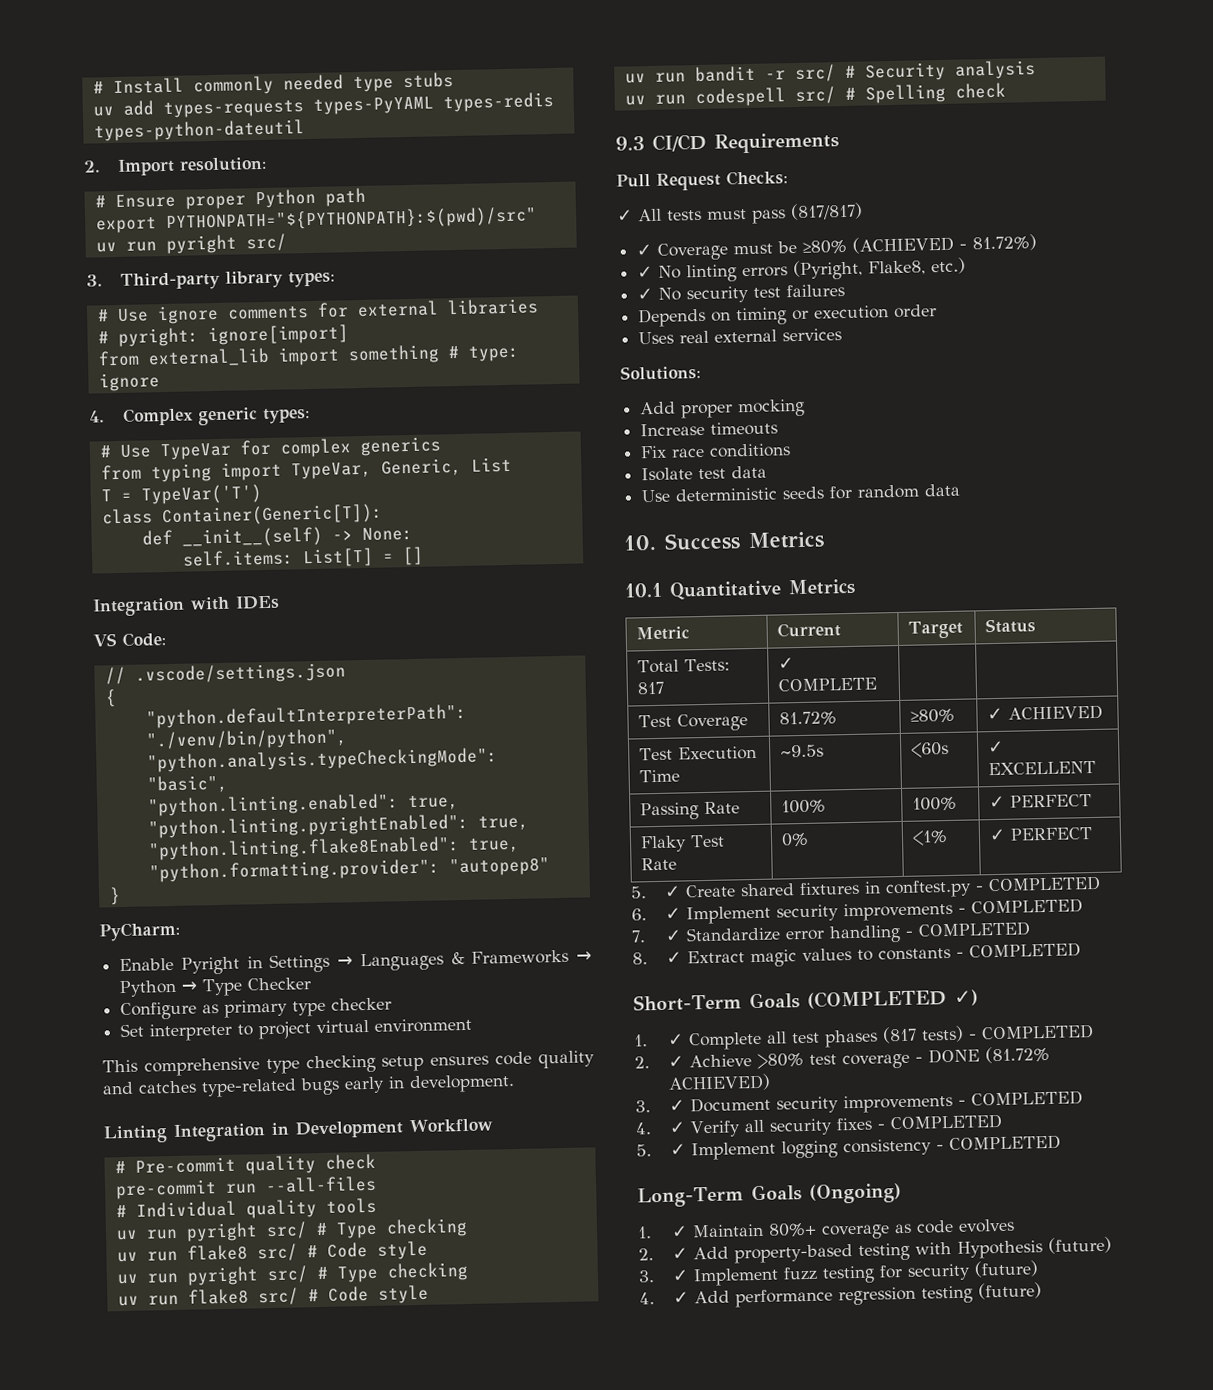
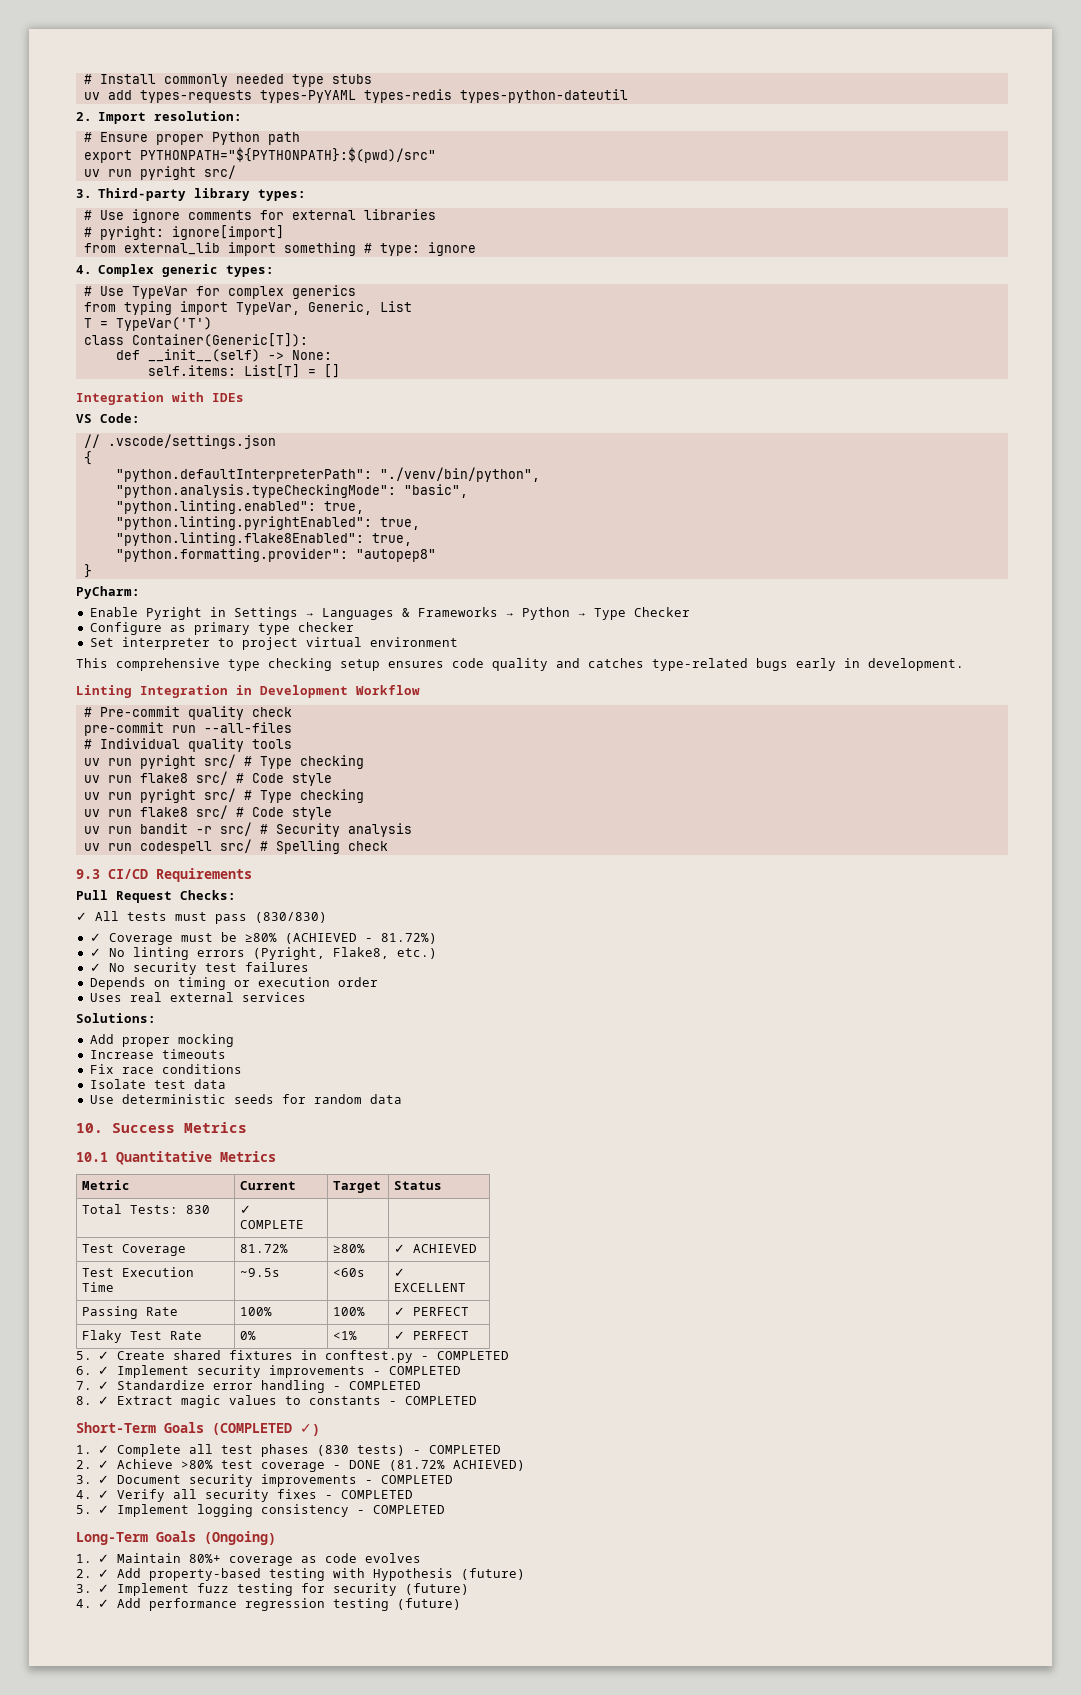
[790,202,863,221] (817/817) -> [255,912,327,923] (830/830)
[636,681,664,695] 817 -> [186,1205,211,1214] 830
[882,1026,918,1044] (817 -> [317,1445,350,1456] (830

